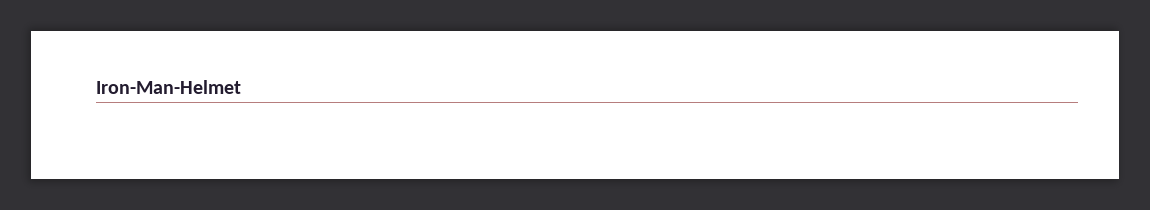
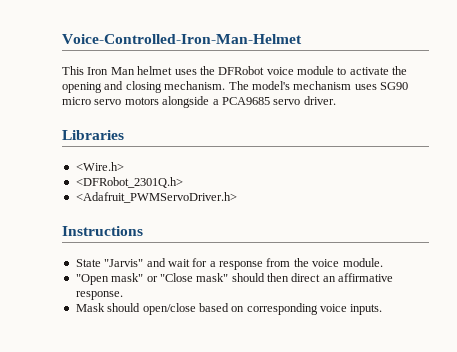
[96,80,241,94] Iron-Man-Helmet -> [62,34,302,44] [62,66,408,75] [62,81,408,93] [62,96,336,108] [62,130,124,140] [75,162,124,171] [75,177,183,188] [75,192,237,203] [62,226,143,236] [75,258,383,270] [75,273,394,285] [75,291,123,300] [75,303,383,315] Voice-Controlled-Iron-Man-Helmet // This Iron Man helmet uses the DFRobot voice module to activate the opening and closing mechanism. The model's mechanism uses SG90 micro servo motors alongside a PCA9685 servo driver. // Libraries // <Wire.h> // <DFRobot_2301Q.h> // <Adafruit_PWMServoDriver.h> // Instructions // State "Jarvis" and wait for a response from the voice module. // "Open mask" or "Close mask" should then direct an affirmative response. // Mask should open/close based on corresponding voice inputs.

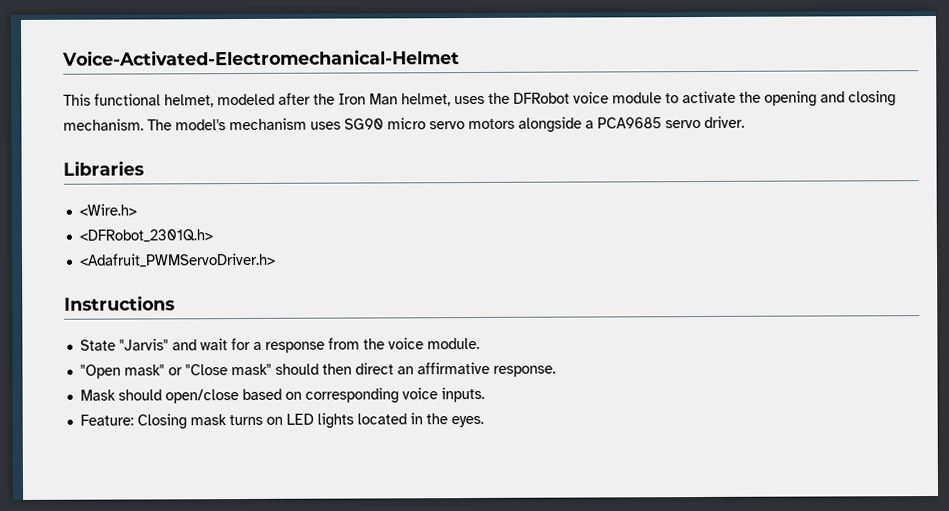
[62,34,302,44] Voice-Controlled-Iron-Man-Helmet -> [62,49,460,66] Voice-Activated-Electromechanical-Helmet
(84, 70) none -> [94,92,335,108] functional helmet, modeled after the
[137,66,173,75] helmet -> [401,93,451,107] helmet,
(383, 309) none -> [79,412,484,430] // Feature: Closing mask turns on LED lights located in the eyes.

